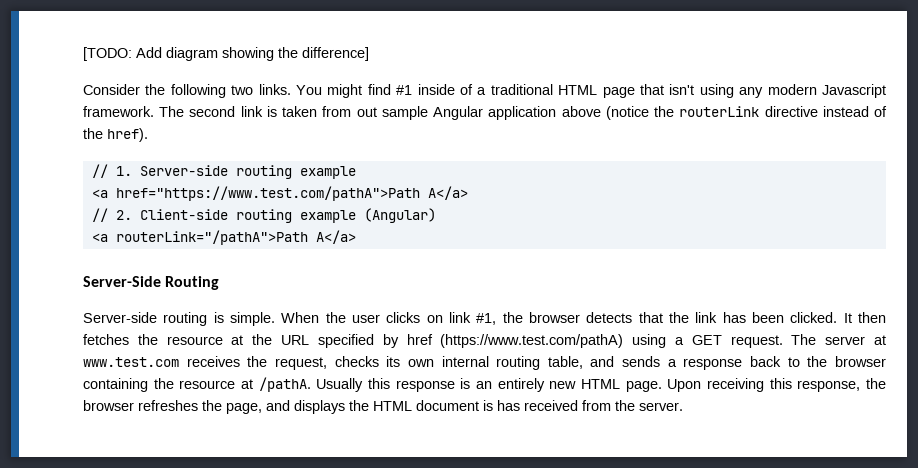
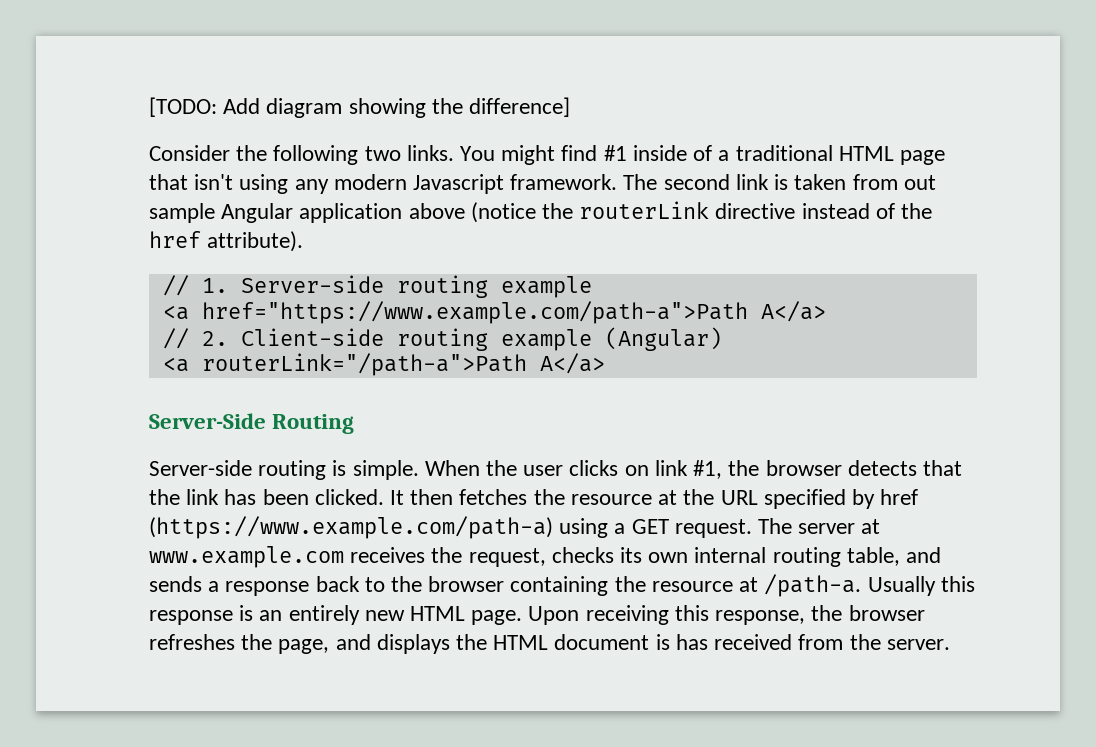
[107,128,148,142] href). -> [149,231,304,252] href attribute).
[115,186,420,201] href="https://www.test.com/pathA">Path -> [201,301,748,324] href="https://www.example.com/path-a">Path
[115,230,308,245] routerLink="/pathA">Path -> [201,353,527,376] routerLink="/path-a">Path
[440,334,624,348] (https://www.test.com/pathA) -> [149,516,553,539] (https://www.example.com/path-a)
[83,357,179,367] www.test.com -> [149,546,344,568] www.example.com
[258,377,311,392] /pathA. -> [764,574,862,597] /path-a.

